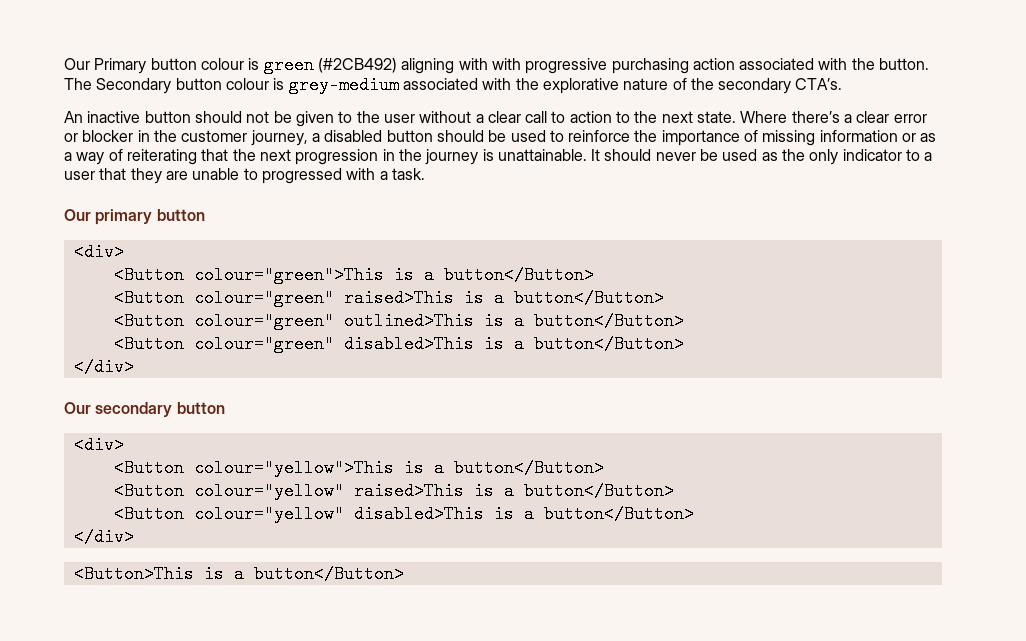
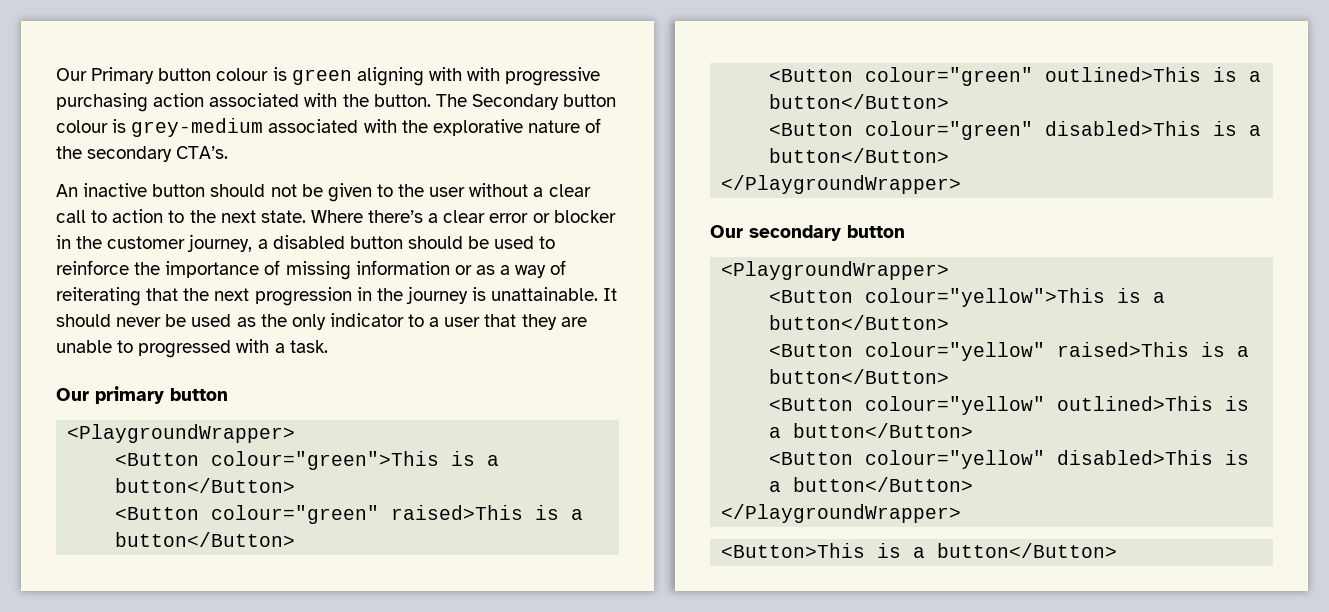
[317,58,397,73] (#2CB492) -> (352, 77) none
[73,243,124,261] <div> -> [67,424,296,443] <PlaygroundWrapper>
[73,358,134,376] </div> -> [721,175,962,194] </PlaygroundWrapper>
[73,436,124,454] <div> -> [721,261,950,280] <PlaygroundWrapper>
(674, 491) none -> [769,396,1250,415] [769,423,974,438] // <Button colour="yellow" outlined>This is a button</Button>
[73,528,134,546] </div> -> [721,504,962,523] </PlaygroundWrapper>

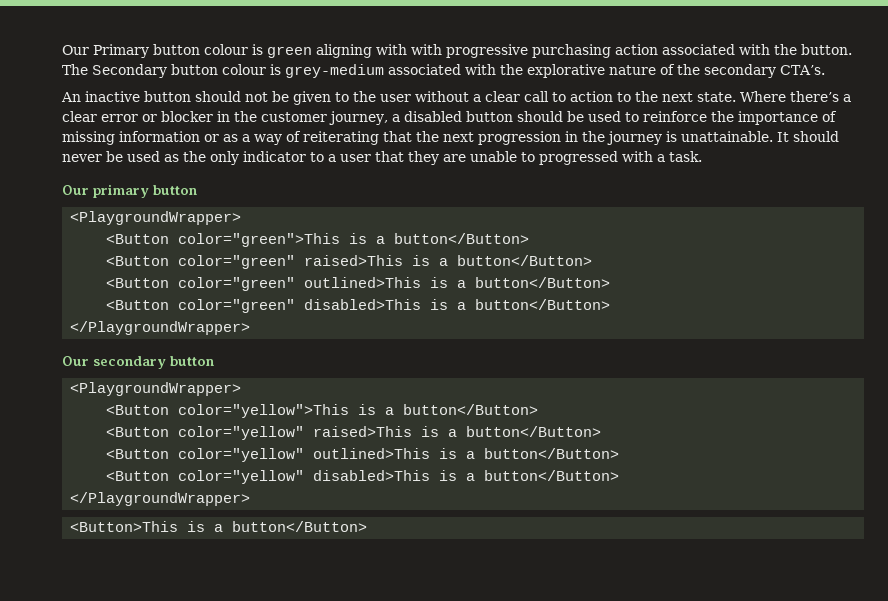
[211,451,500,470] [115,478,296,493] [115,505,584,524] [115,532,296,547] [769,67,1262,86] [769,94,950,109] [769,121,1034,140] colour="green">This is a button</Button> // <Button colour="green" raised>This is a button</Button> // <Button colour="green" outlined>This is a button</Button> // <Button colour="green" -> [178,233,530,247] [106,255,593,269] [106,277,611,291] [106,299,296,313] color="green">This is a button</Button> // <Button color="green" raised>This is a button</Button> // <Button color="green" outlined>This is a button</Button> // <Button color="green"
[865,288,1166,307] [769,315,950,330] [769,342,1250,361] [769,369,950,384] [769,396,1250,415] [769,423,974,438] [769,450,1046,469] colour="yellow">This is a button</Button> // <Button colour="yellow" raised>This is a button</Button> // <Button colour="yellow" outlined>This is a button</Button> // <Button colour="yellow" -> [178,404,539,418] [106,426,602,440] [106,448,620,462] [106,470,305,484] color="yellow">This is a button</Button> // <Button color="yellow" raised>This is a button</Button> // <Button color="yellow" outlined>This is a button</Button> // <Button color="yellow"

